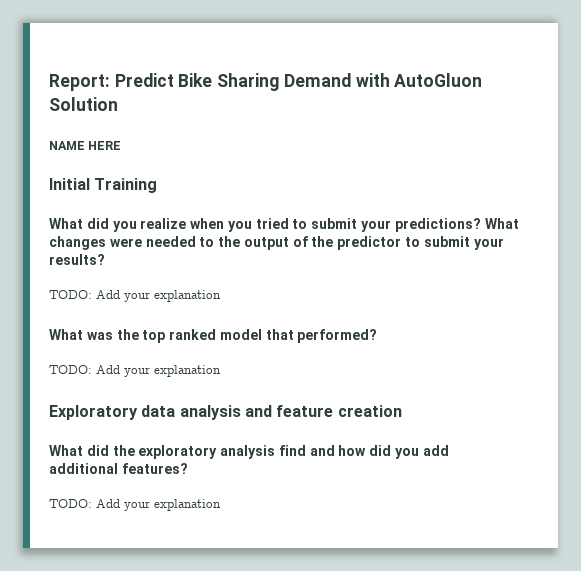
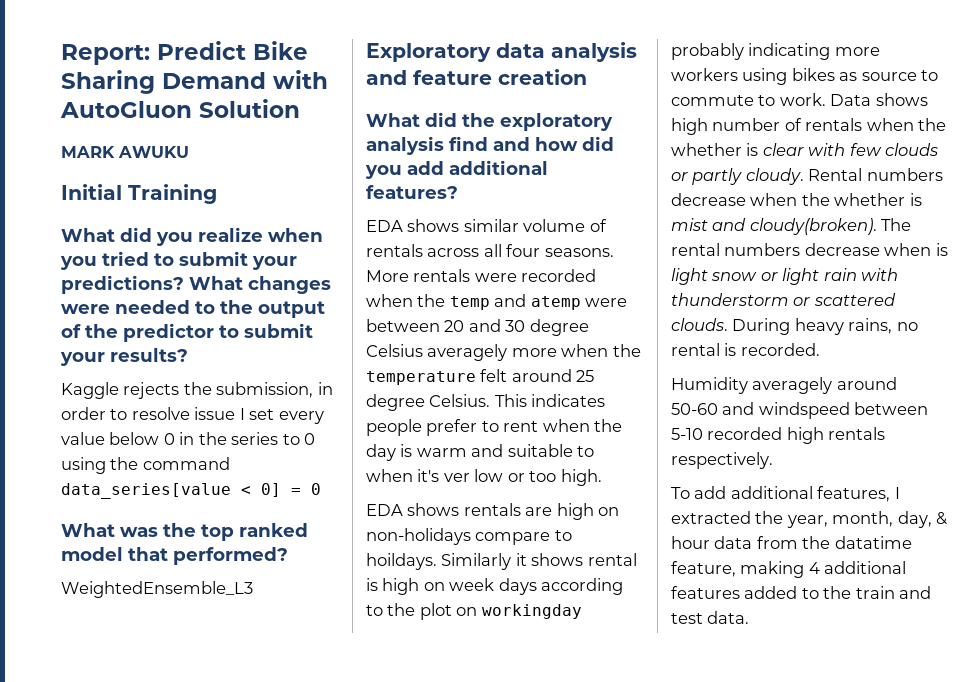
[49,141,122,150] NAME HERE -> [61,146,189,158] MARK AWUKU
[49,290,221,302] TODO: Add your explanation -> [61,382,333,399] [61,407,324,424] [61,432,316,445] [61,457,230,474] [61,483,321,499] Kaggle rejects the submission, in order to resolve issue I set every value below 0 in the series to 0 using the command data_series[value < 0] = 0
[49,365,221,377] TODO: Add your explanation -> [61,581,253,598] WeightedEnsemble_L3
[49,499,221,511] TODO: Add your explanation -> [366,219,607,232] [366,244,614,257] [366,269,597,282] [366,294,628,310] [366,319,589,336] [366,344,641,361] [366,369,595,385] [366,394,606,411] [366,419,623,436] [366,444,595,461] [366,469,602,486] [366,503,620,520] [366,528,572,545] [366,553,637,570] [366,578,624,595] [366,603,582,620] [671,43,880,60] [671,68,939,85] [671,93,928,106] [671,118,947,135] [671,143,939,156] [671,168,943,185] [671,193,922,206] [671,218,912,235] [671,243,948,256] [671,268,899,285] [671,293,896,306] [671,318,918,335] [671,343,820,356] [671,377,897,394] [671,402,929,419] [671,427,886,444] [671,452,773,469] [671,486,900,502] [671,511,948,528] [671,536,912,549] [671,561,907,578] [671,586,932,599] [671,611,750,624] EDA shows similar volume of rentals across all four seasons. More rentals were recorded when the temp and atemp were between 20 and 30 degree Celsius averagely more when the temperature felt around 25 degree Celsius. This indicates people prefer to rent when the day is warm and suitable to when it's ver low or too high. // EDA shows rentals are high on non-holidays compare to hoildays. Similarly it shows rental is high on week days according to the plot on workingday probably indicating more workers using bikes as source to commute to work. Data shows high number of rentals when the whether is clear with few clouds or partly cloudy. Rental numbers decrease when the whether is mist and cloudy(broken). The rental numbers decrease when is light snow or light rain with thunderstorm or scattered clouds. During heavy rains, no rental is recorded. // Humidity averagely around 50-60 and windspeed between 5-10 recorded high rentals respectively. // To add additional features, I extracted the year, month, day, & hour data from the datatime feature, making 4 additional features added to the train and test data.

